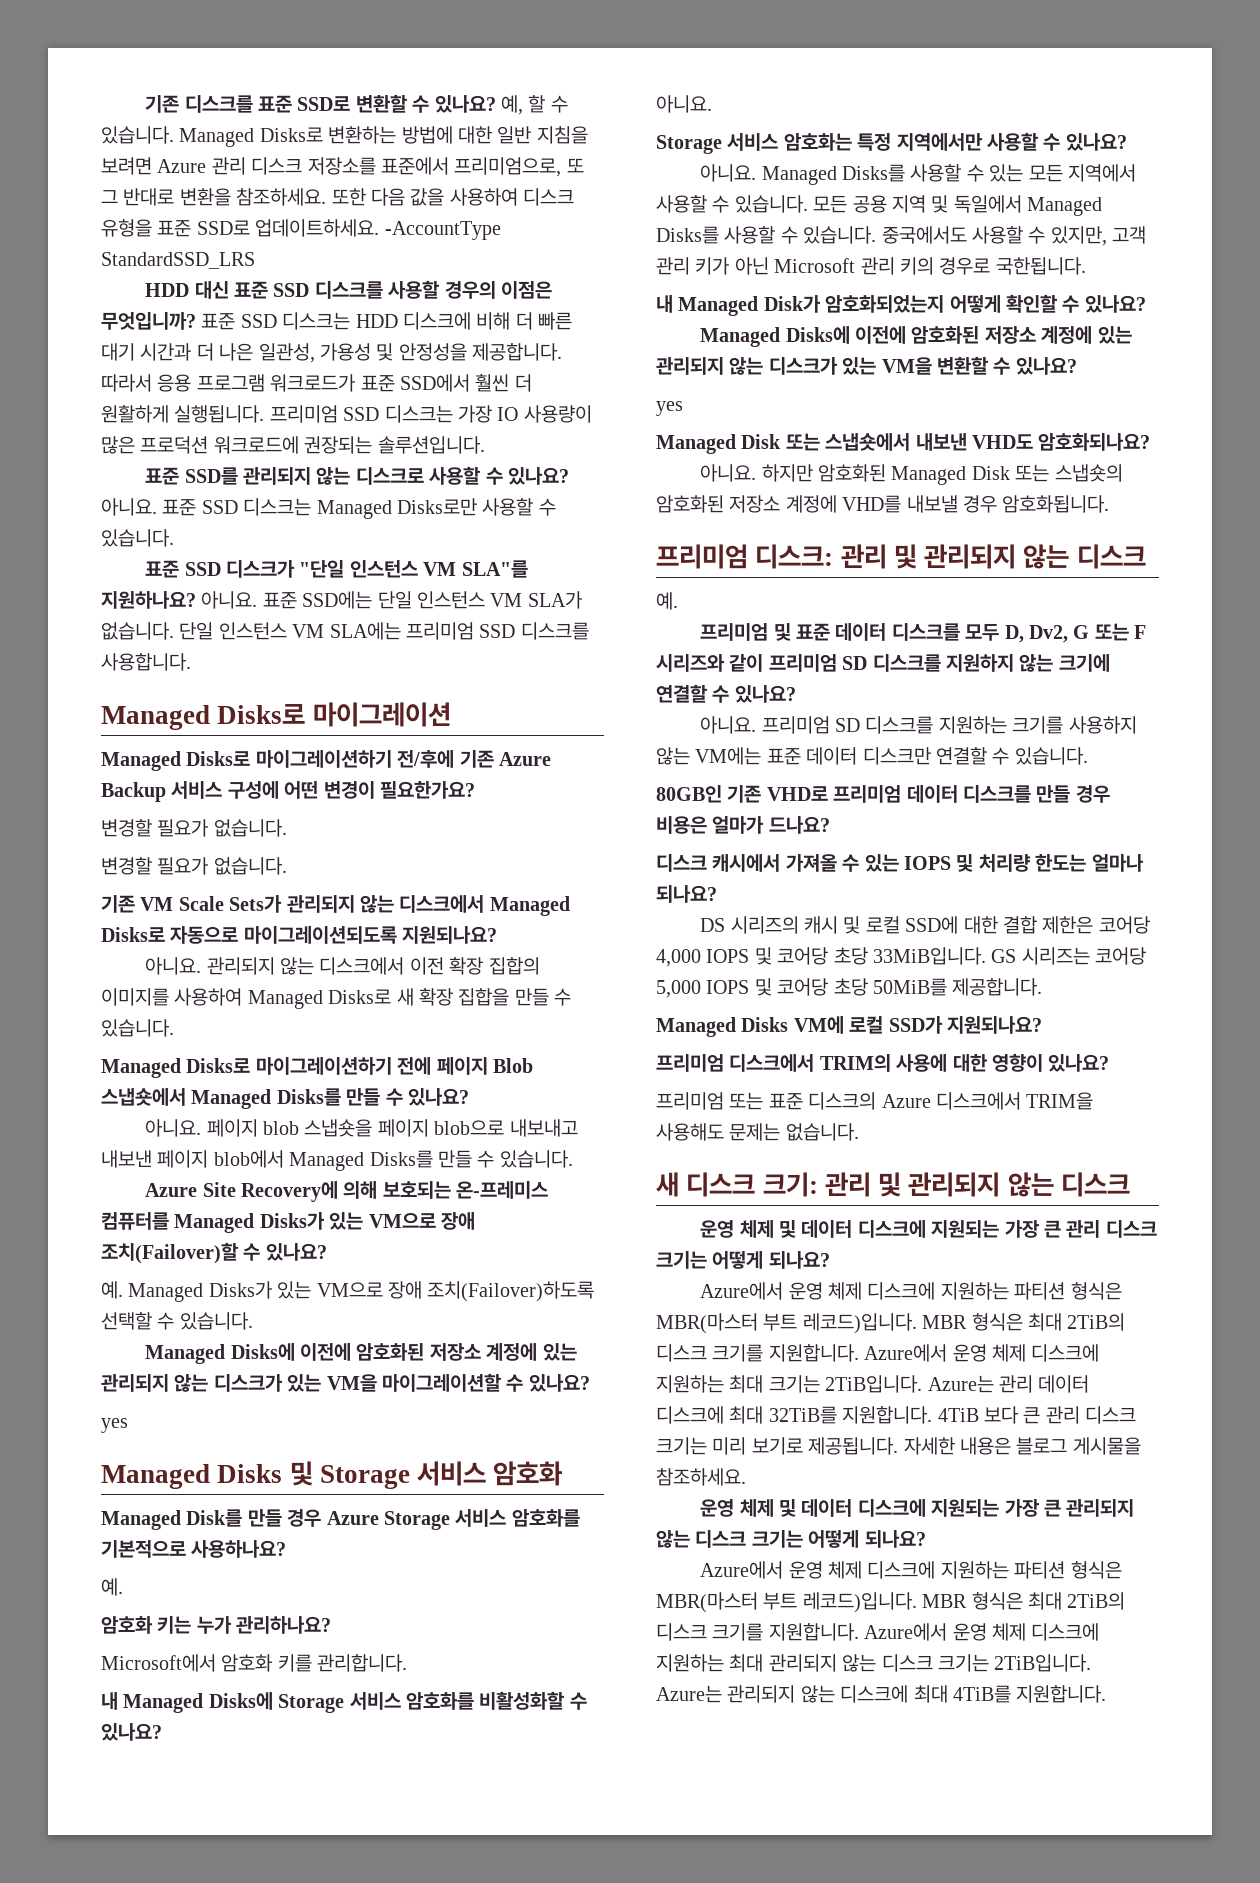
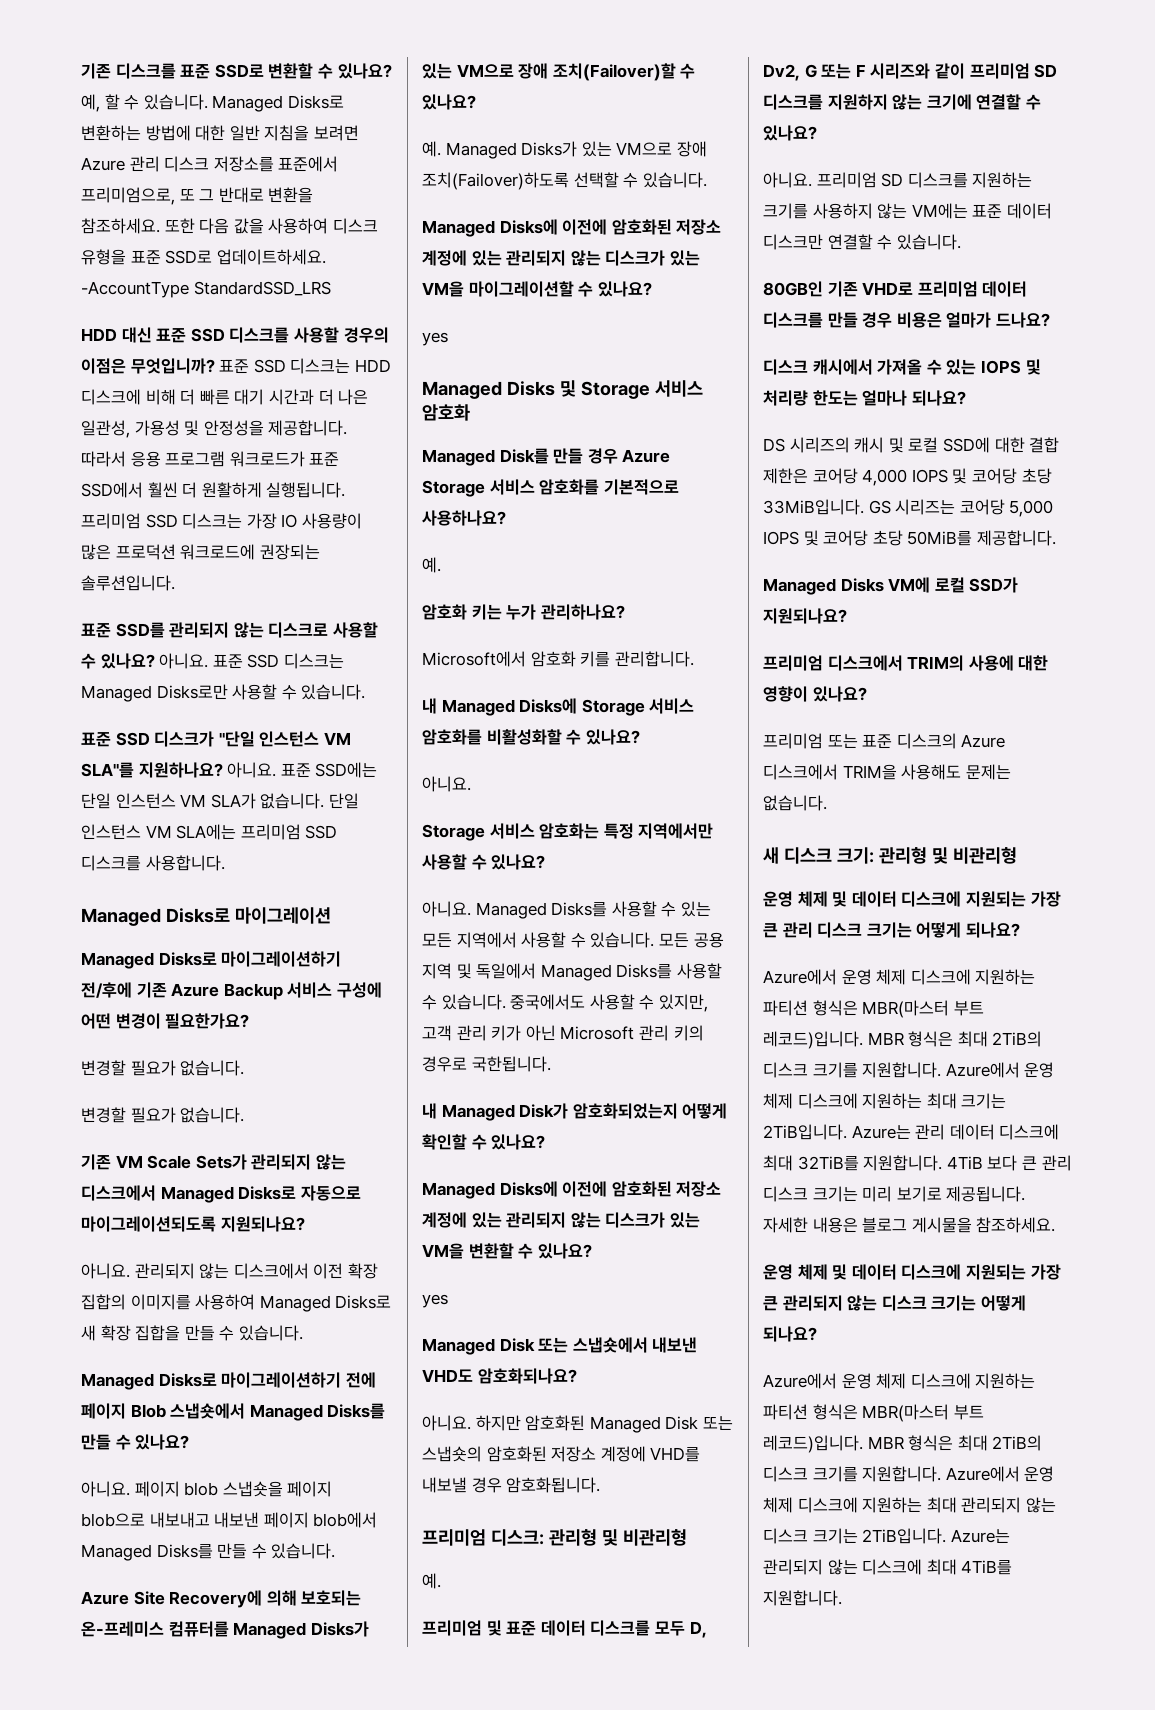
[840,544,1146,569] 관리 및 관리되지 않는 디스크 -> [548,1529,687,1546] 관리형 및 비관리형
[824,1172,1131,1197] 관리 및 관리되지 않는 디스크 -> [878,847,1017,864] 관리형 및 비관리형

